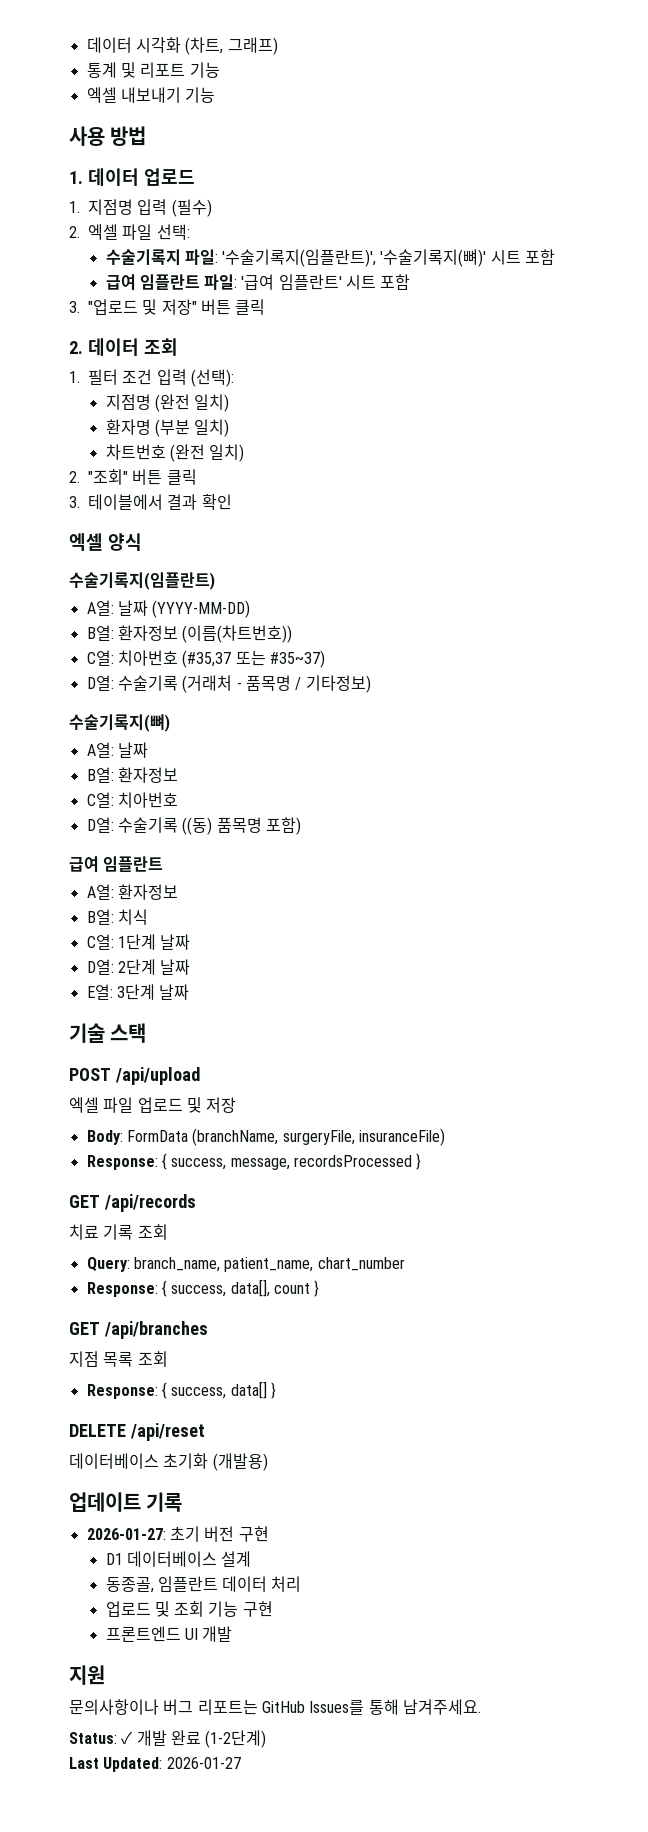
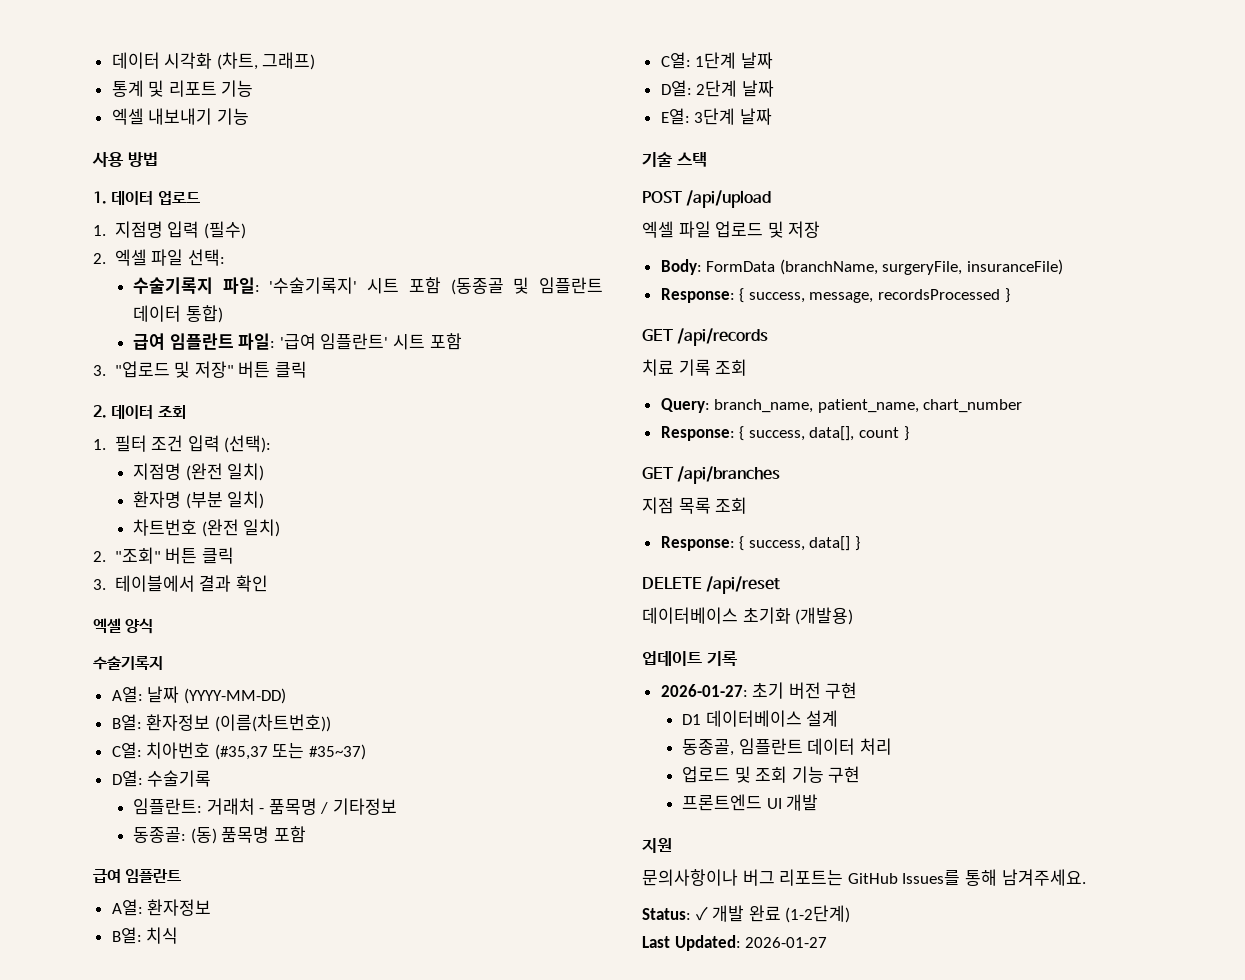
[222,249,556,267] '수술기록지(임플란트)', '수술기록지(뼈)' 시트 포함 -> [269,277,604,295] [133,305,223,323] '수술기록지' 시트 포함 (동종골 및 임플란트 데이터 통합)
[69,572,215,590] 수술기록지(임플란트) -> [93,656,163,670] 수술기록지
[182,675,233,693] (거래처 -> [133,798,255,815] // 임플란트: 거래처
[305,675,371,693] [69,714,170,732] [86,742,148,758] [86,767,178,783] [86,792,178,808] [86,817,301,835] 기타정보) // 수술기록지(뼈) // A열: 날짜 // B열: 환자정보 // C열: 치아번호 // D열: 수술기록 ((동) 품목명 포함) -> [333,798,398,815] [133,826,306,844] 기타정보 // 동종골: (동) 품목명 포함

